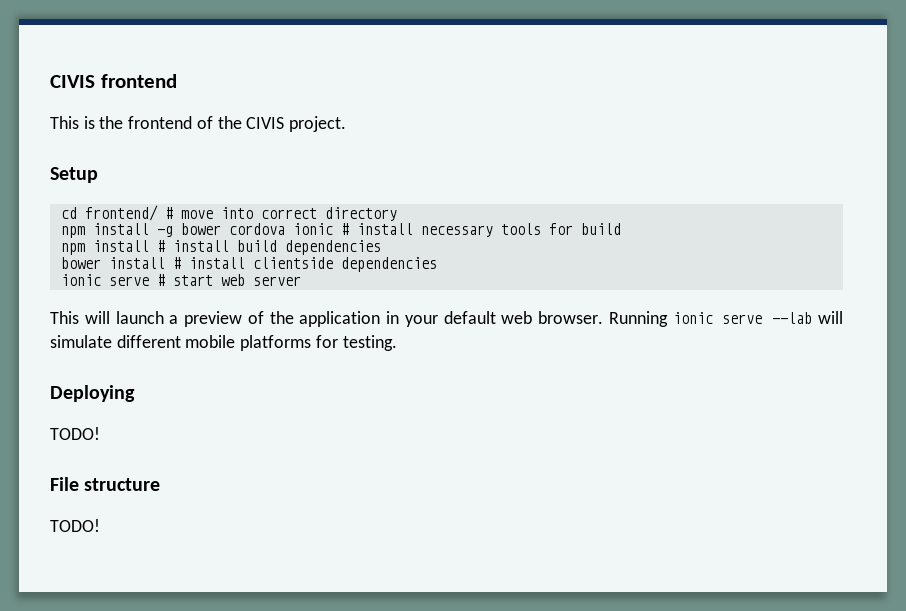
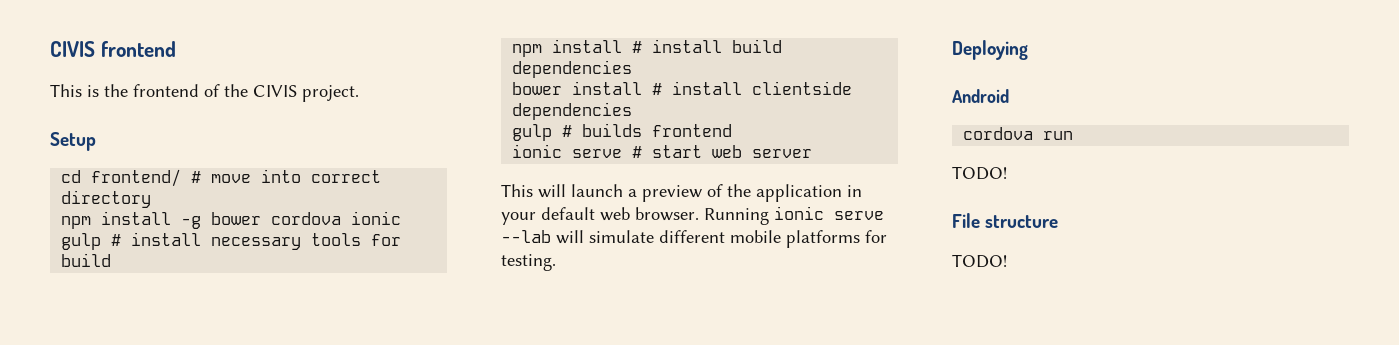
(333, 229) none -> [61,233,102,250] gulp
(437, 264) none -> [512,123,733,141] // gulp # builds frontend
(135, 393) none -> [952,89,1009,103] [963,127,1074,140] // Android // cordova run

